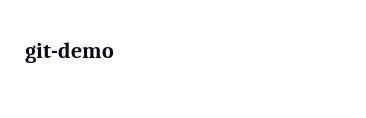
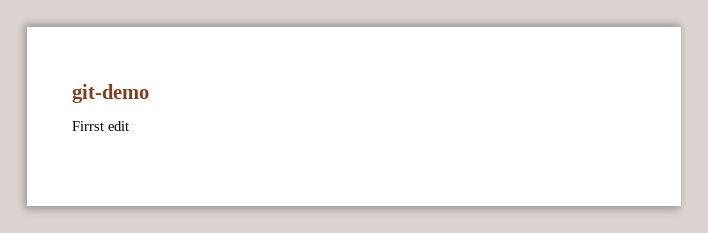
(114, 52) none -> [72,121,129,131] // Firrst edit

